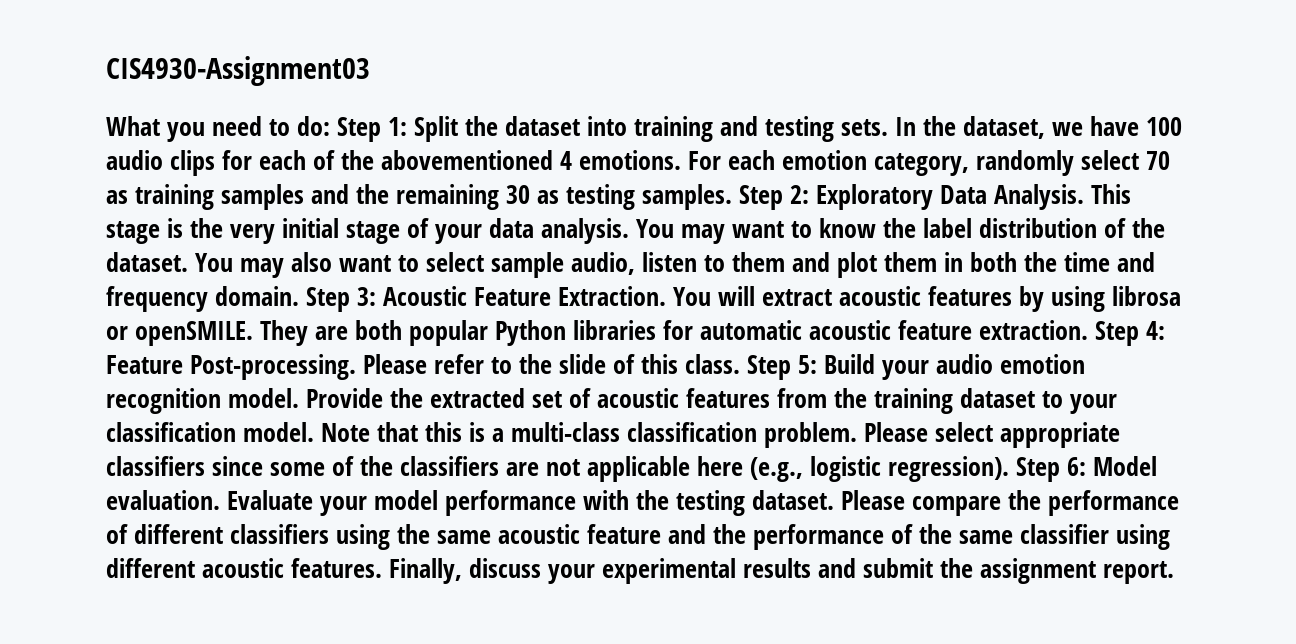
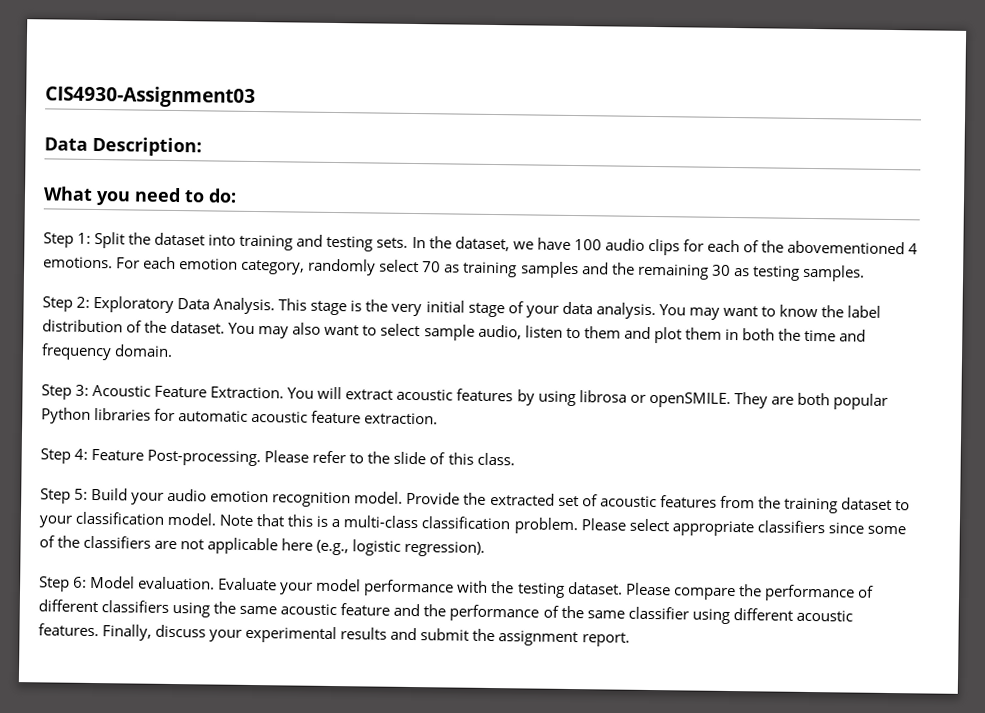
(370, 71) none -> [44,136,202,157] // Data Description:
(331, 126) none -> (237, 195) //
(733, 197) none -> (865, 273) //
(300, 296) none -> (174, 350) //
(1089, 330) none -> (439, 418) //
(741, 364) none -> (515, 459) //
(1010, 469) none -> (486, 548) //

